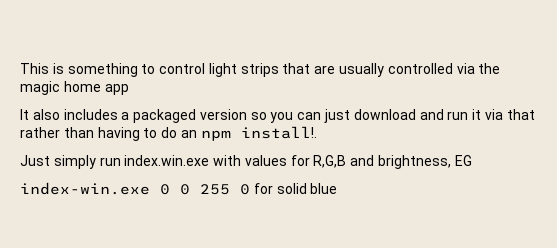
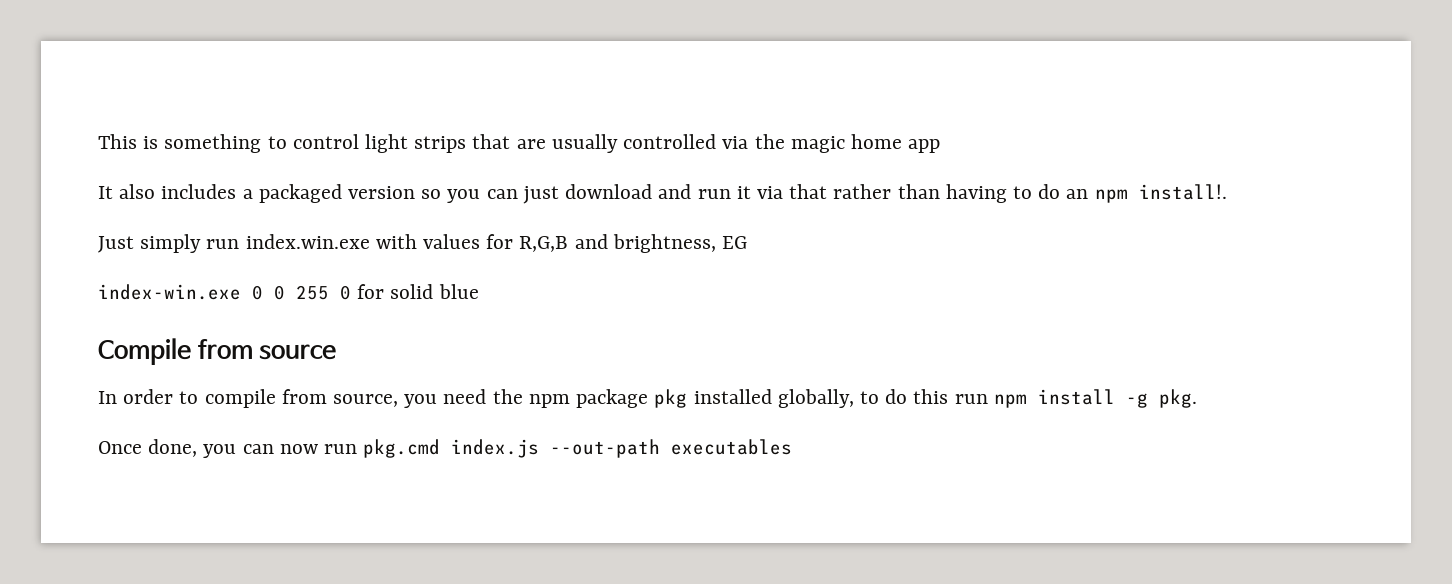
(338, 188) none -> [98,338,337,365] [98,389,1197,408] [98,439,793,458] // Compile from source // In order to compile from source, you need the npm package pkg installed globally, to do this run npm install -g pkg. // Once done, you can now run pkg.cmd index.js --out-path executables

